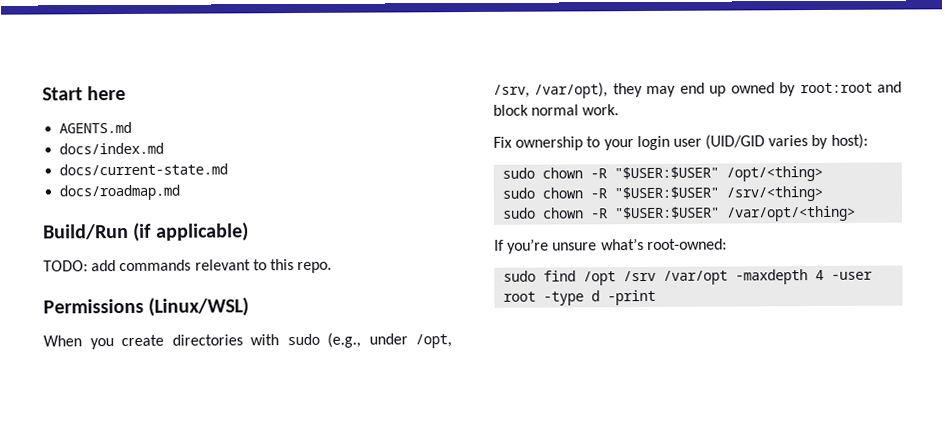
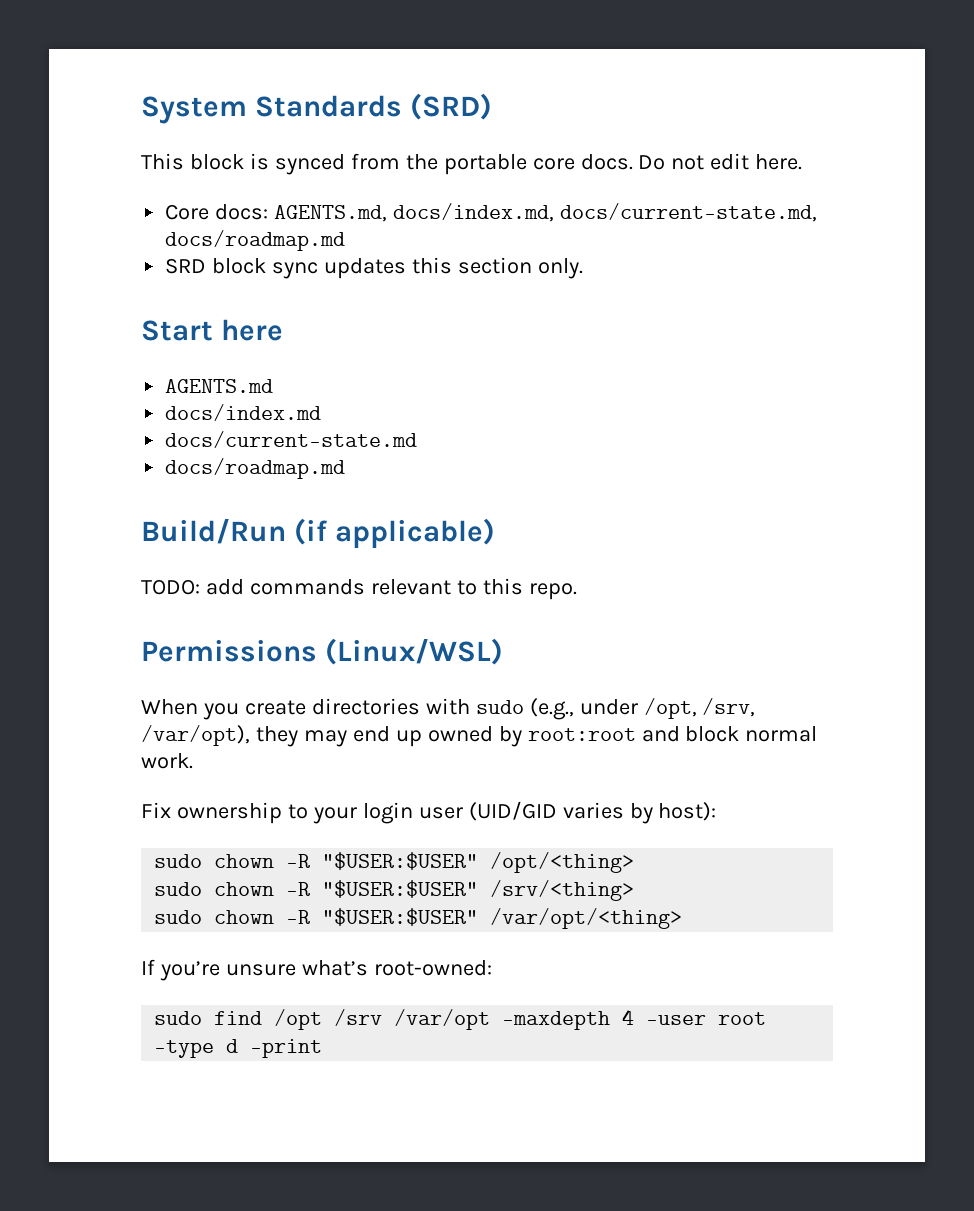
(42, 94) none -> [141,93,492,124] [141,153,803,175] [165,203,817,222] [165,230,346,251] [165,257,583,279] System Standards (SRD) // This block is synced from the portable core docs. Do not edit here. // Core docs: AGENTS.md, docs/index.md, docs/current-state.md, docs/roadmap.md // SRD block sync updates this section only. //

